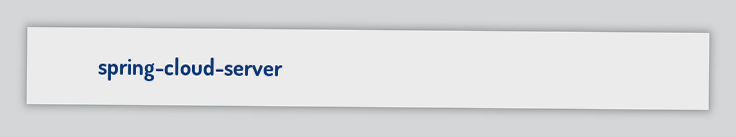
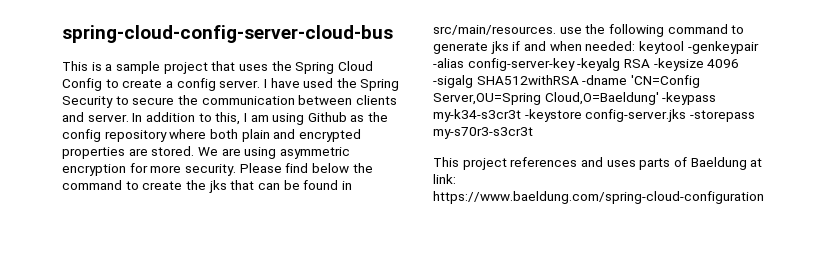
[97,56,284,83] spring-cloud-server -> [62,25,393,43] [62,61,373,74] [62,78,400,91] [62,95,397,108] [62,112,389,125] [62,129,361,142] [62,146,350,159] [62,163,373,176] [62,180,352,193] [433,24,745,37] [433,41,759,54] [433,58,740,71] [433,75,700,88] [433,92,717,105] [433,109,755,122] [433,127,533,139] [433,157,763,170] [433,174,456,184] [433,191,764,204] spring-cloud-config-server-cloud-bus // This is a sample project that uses the Spring Cloud Config to create a config server. I have used the Spring Security to secure the communication between clients and server. In addition to this, I am using Github as the config repository where both plain and encrypted properties are stored. We are using asymmetric encryption for more security. Please find below the command to create the jks that can be found in src/main/resources. use the following command to generate jks if and when needed: keytool -genkeypair -alias config-server-key -keyalg RSA -keysize 4096 -sigalg SHA512withRSA -dname 'CN=Config Server,OU=Spring Cloud,O=Baeldung' -keypass my-k34-s3cr3t -keystore config-server.jks -storepass my-s70r3-s3cr3t // This project references and uses parts of Baeldung at link: https://www.baeldung.com/spring-cloud-configuration

